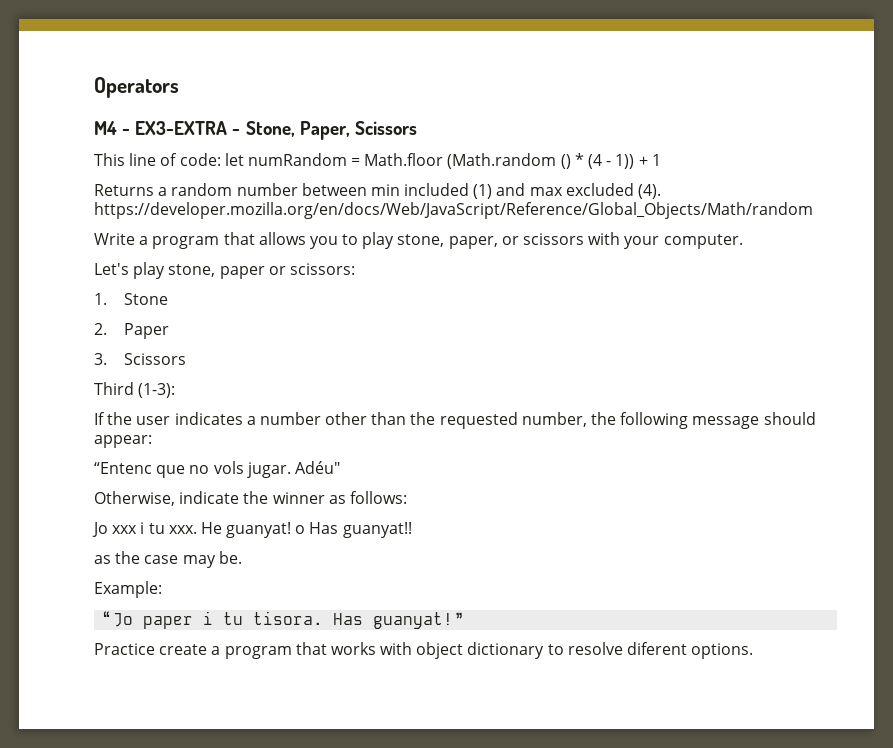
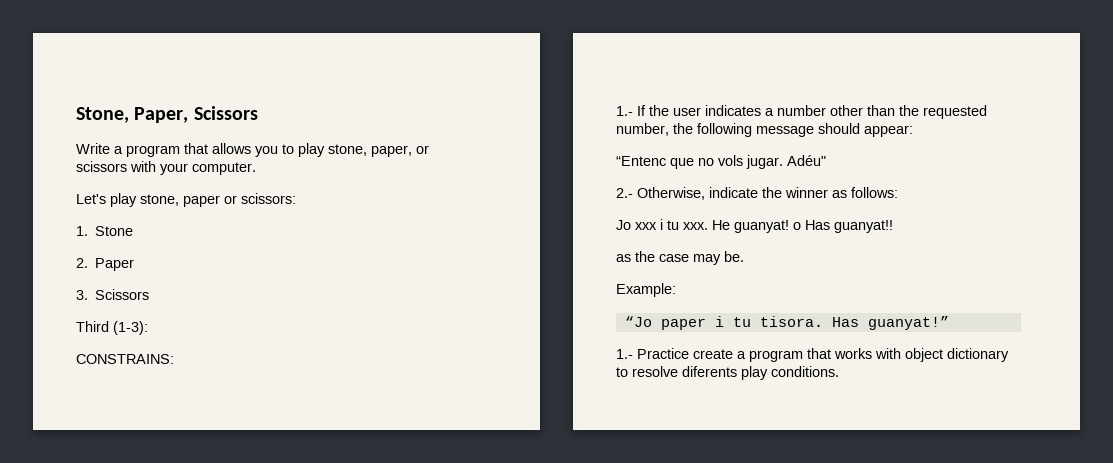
[94,77,179,98] [94,121,417,140] [94,153,661,169] [94,183,662,199] [94,202,813,219] Operators // M4 - EX3-EXTRA - Stone, Paper, Scissors // This line of code: let numRandom = Math.floor (Math.random () * (4 - 1)) + 1 // Returns a random number between min included (1) and max excluded (4). https://developer.mozilla.org/en/docs/Web/JavaScript/Reference/Global_Objects/Math/random -> [76,106,258,123] Stone, Paper, Scissors
(176, 390) none -> [76,354,174,364] [616,106,633,116] CONSTRAINS: // 1.-
(340, 467) none -> [616,188,633,198] 2.-
(464, 620) none -> [616,349,633,359] 1.-
[627,642,754,659] diferent options. -> [682,366,839,380] diferents play conditions.

